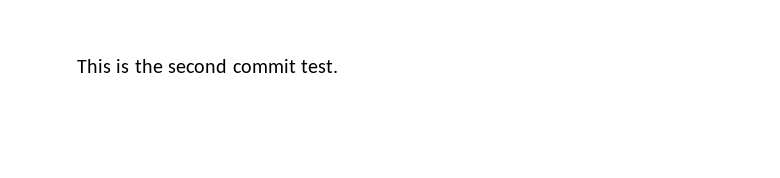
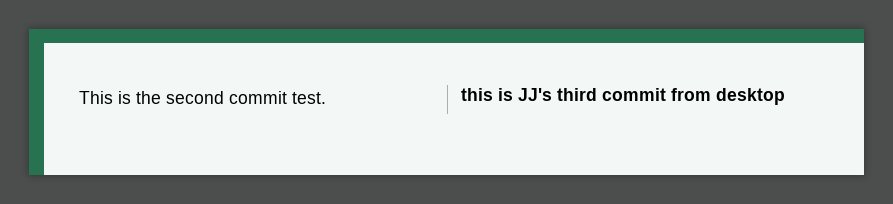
(338, 66) none -> [461,88,785,105] // this is JJ's third commit from desktop

